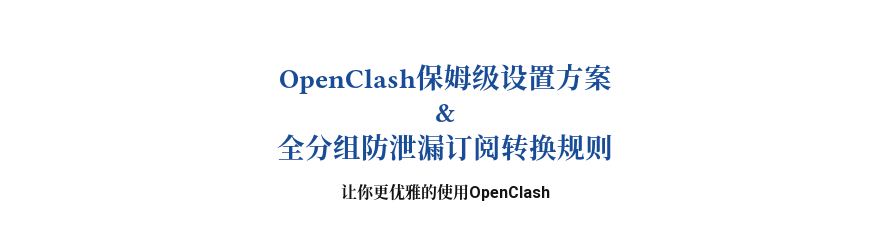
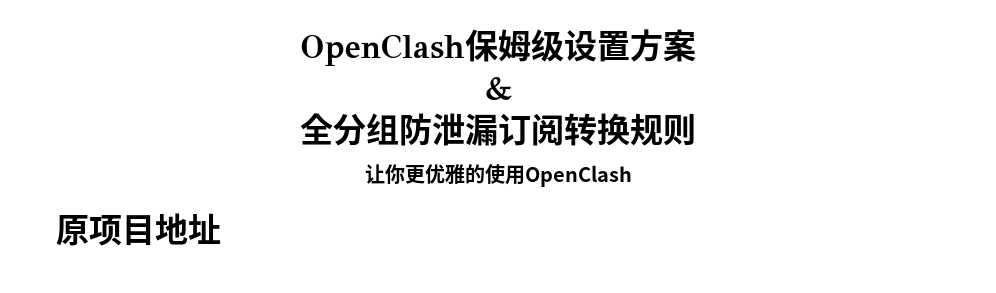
(550, 193) none -> [56,213,221,246] // 原项目地址

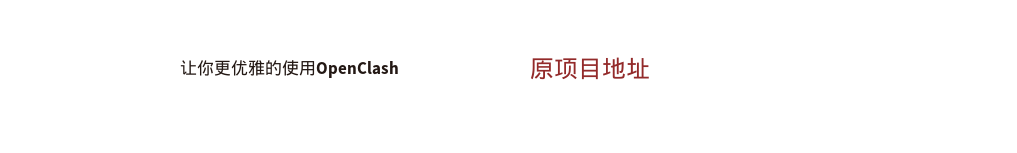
[300,29,696,66] [484,76,512,100] [300,113,696,146] OpenClash保姆级设置方案 // & // 全分组防泄漏订阅转换规则 // -> (180, 67) none

